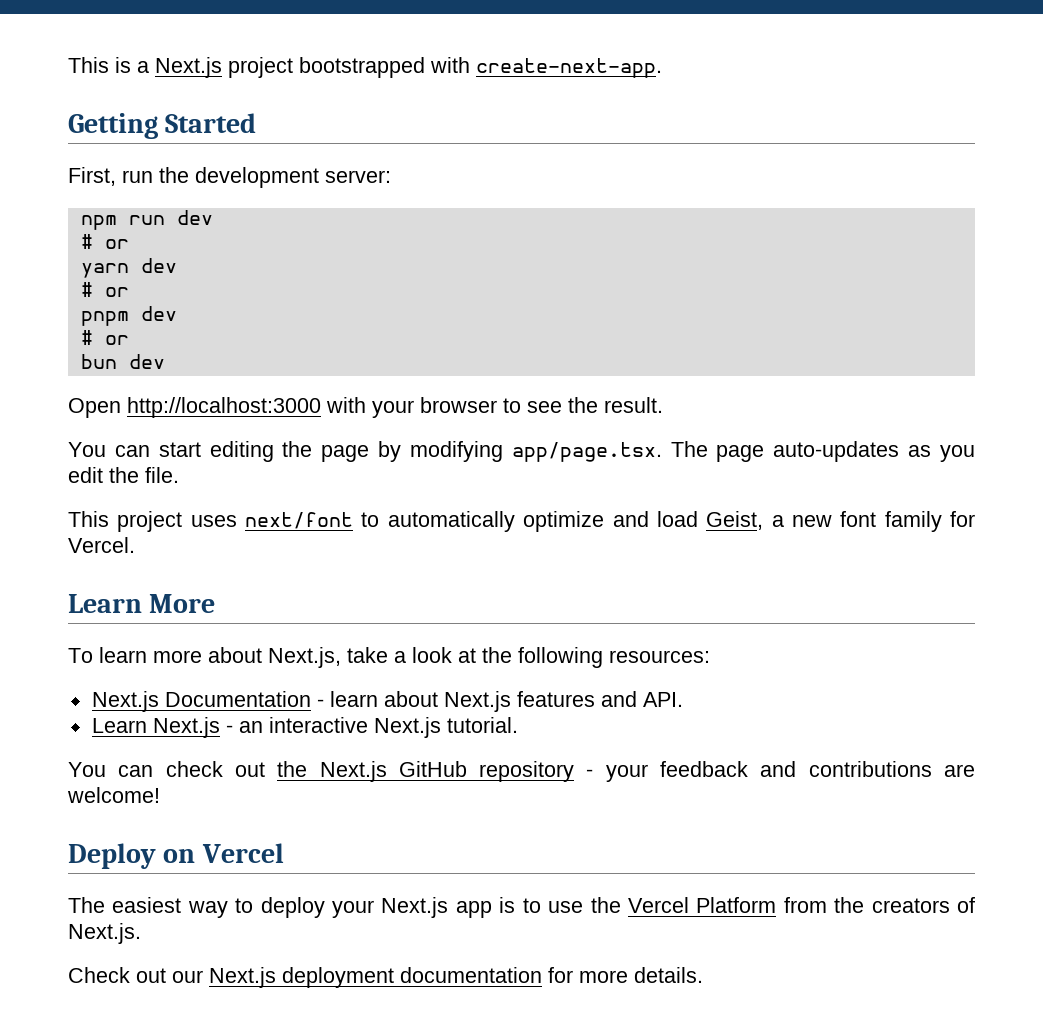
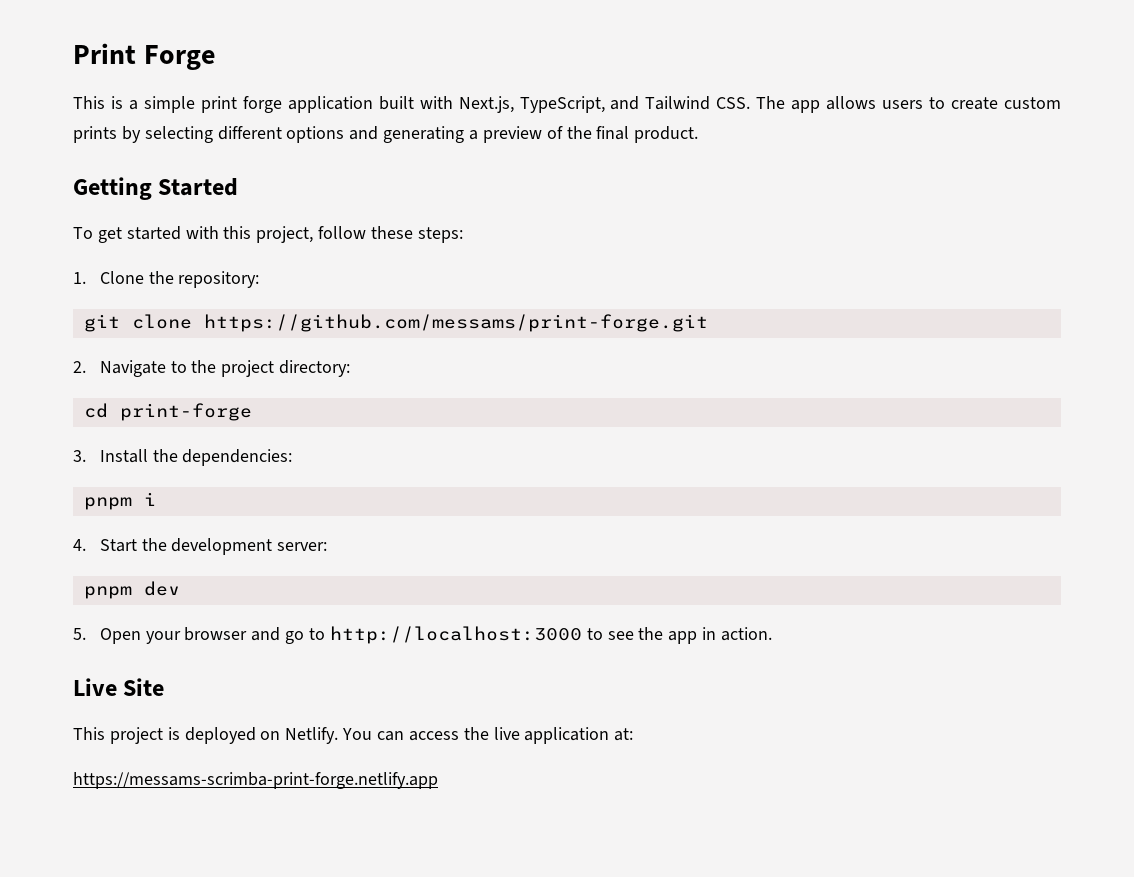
(68, 65) none -> [73,43,216,70] Print Forge //
[155,57,662,78] [68,113,257,139] [68,167,391,188] [80,210,213,230] [80,234,129,249] [80,258,177,278] [80,282,129,297] [80,306,177,326] [80,330,129,345] [80,354,165,369] [68,397,663,418] [68,441,975,462] [68,467,179,483] [68,511,976,532] [68,537,135,553] [68,594,216,613] [68,647,710,668] [91,691,683,712] [91,717,518,738] [68,761,975,782] [67,787,160,803] [68,843,284,869] [68,897,975,918] [68,923,141,944] [68,967,703,988] Next.js project bootstrapped with create-next-app. // Getting Started // First, run the development server: // npm run dev // # or // yarn dev // # or // pnpm dev // # or // bun dev // Open http://localhost:3000 with your browser to see the result. // You can start editing the page by modifying app/page.tsx. The page auto-updates as you edit the file. // This project uses next/font to automatically optimize and load Geist, a new font family for Vercel. // Learn More // To learn more about Next.js, take a look at the following resources: // Next.js Documentation - learn about Next.js features and API. // Learn Next.js - an interactive Next.js tutorial. // You can check out the Next.js GitHub repository - your feedback and contributions are welcome! // Deploy on Vercel // The easiest way to deploy your Next.js app is to use the Vercel Platform from the creators of Next.js. // Check out our Next.js deployment documentation for more details. -> [143,96,1062,113] [73,126,699,143] [73,177,239,200] [73,226,463,243] [73,271,260,288] [83,314,708,332] [73,360,351,377] [83,403,252,421] [73,449,293,466] [83,492,156,510] [73,538,328,555] [83,581,180,599] [73,626,773,644] [73,678,165,696] [73,727,634,744] [73,772,438,789] simple print forge application built with Next.js, TypeScript, and Tailwind CSS. The app allows users to create custom prints by selecting different options and generating a preview of the final product. // Getting Started // To get started with this project, follow these steps: // 1. Clone the repository: // git clone https://github.com/messams/print-forge.git // 2. Navigate to the project directory: // cd print-forge // 3. Install the dependencies: // pnpm i // 4. Start the development server: // pnpm dev // 5. Open your browser and go to http://localhost:3000 to see the app in action. // Live Site // This project is deployed on Netlify. You can access the live application at: // https://messams-scrimba-print-forge.netlify.app

